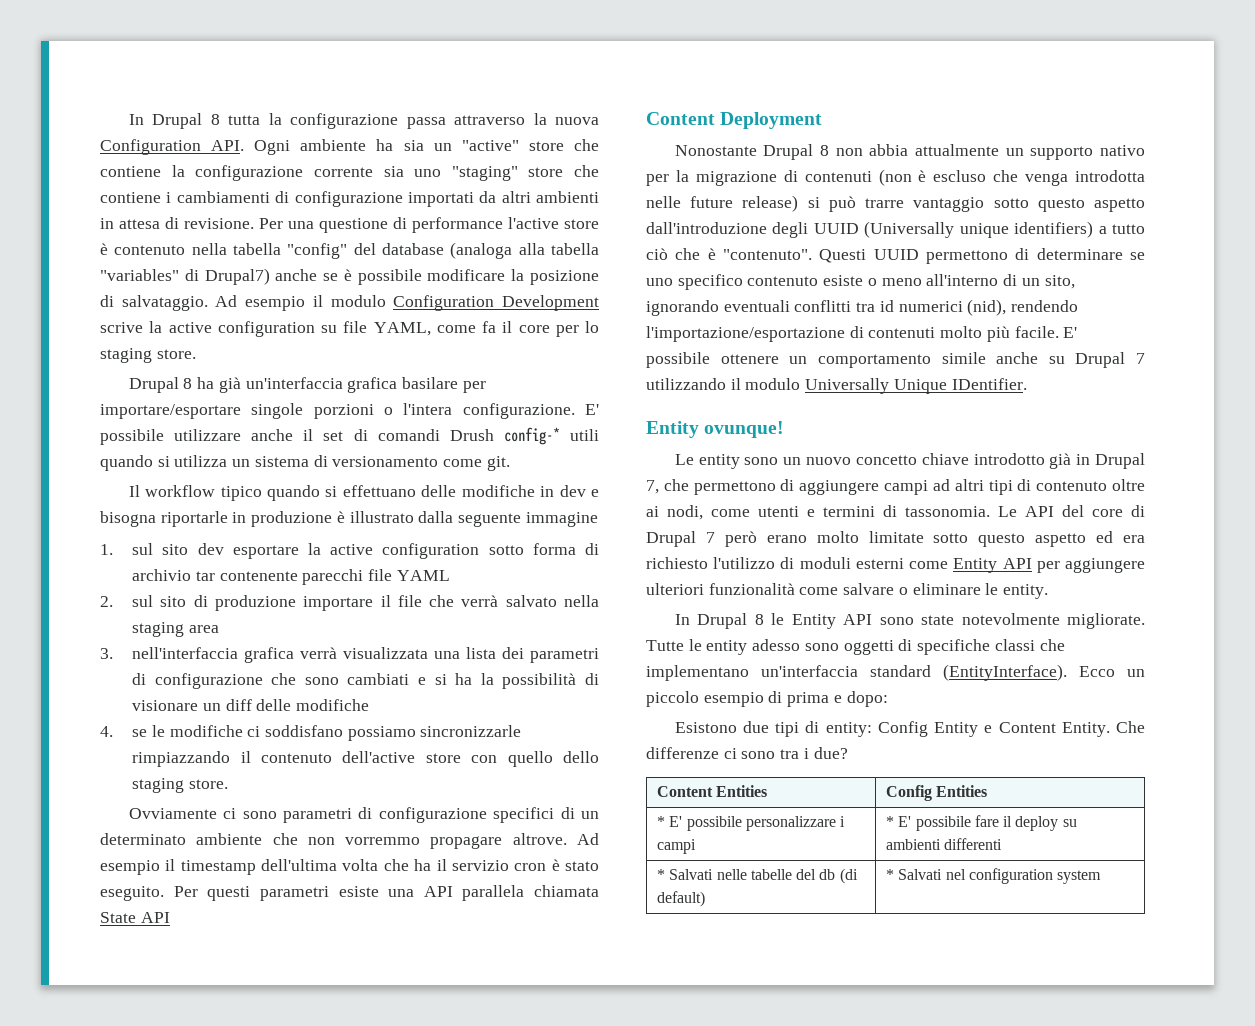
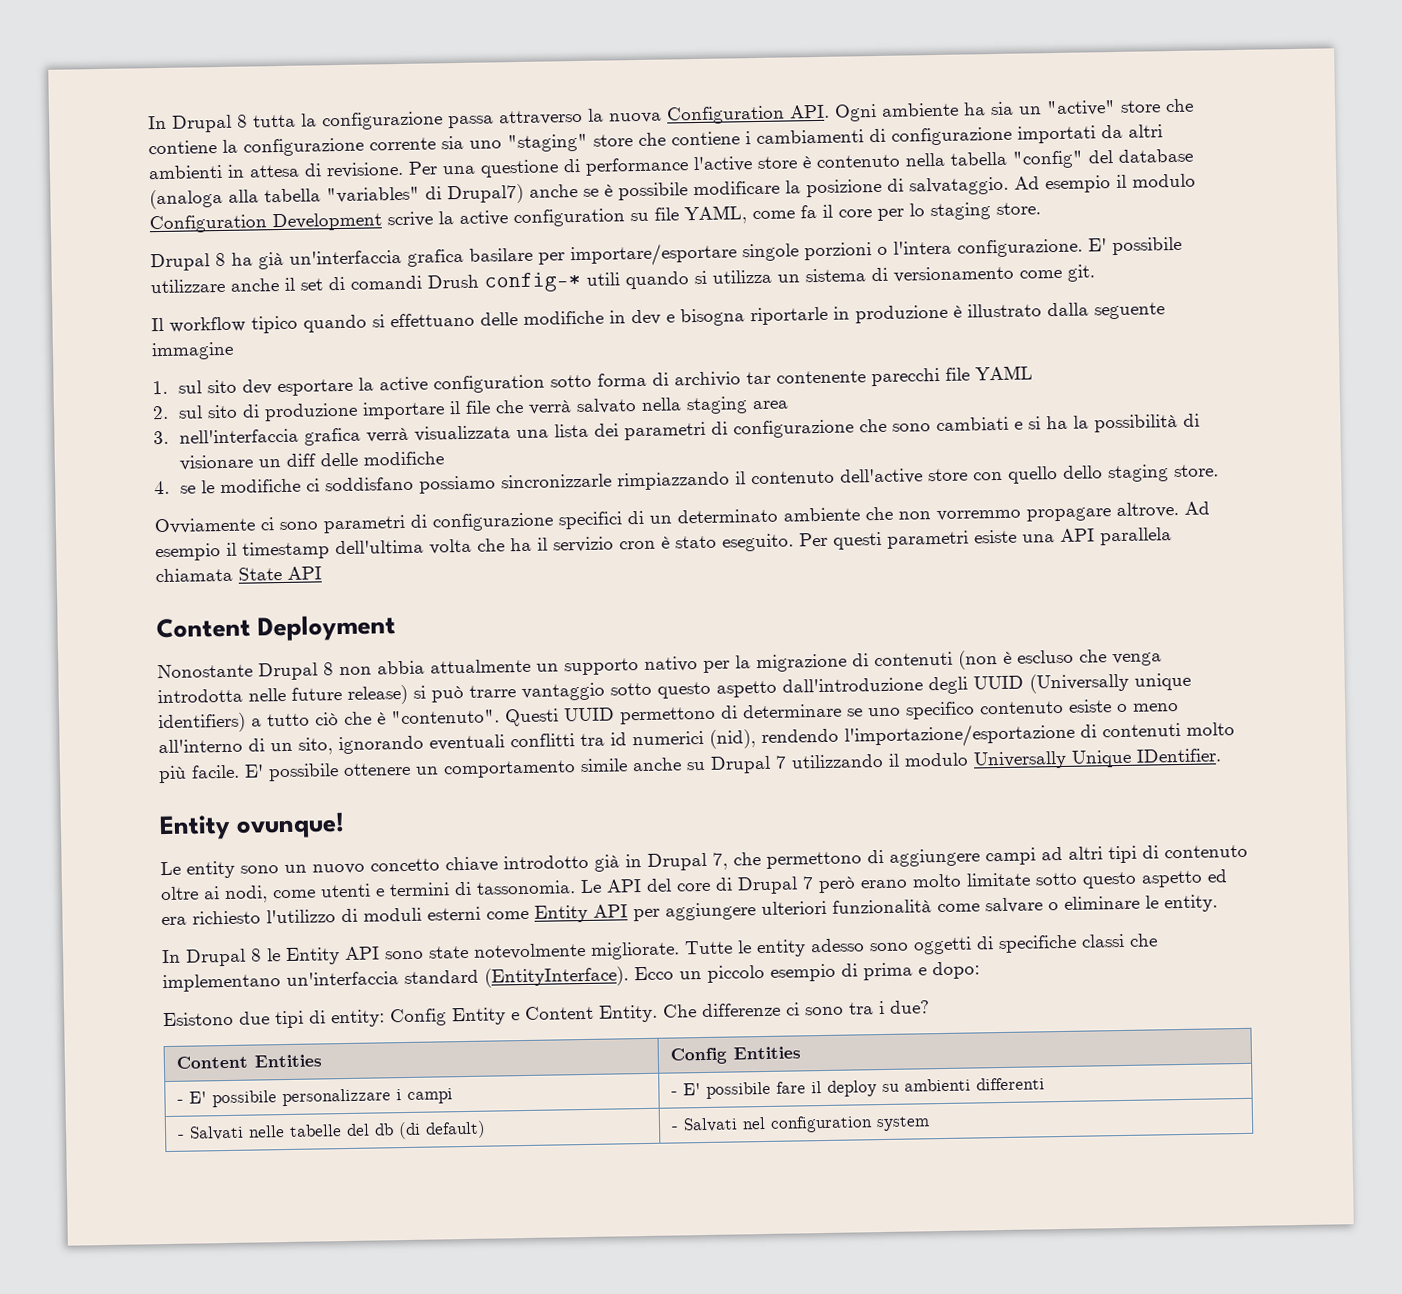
[656,816,665,827] * -> [176,1099,184,1104] -
[885,816,894,827] * -> [670,1091,678,1096] -
[656,869,665,880] * -> [177,1134,185,1139] -
[885,869,894,880] * -> [671,1126,679,1131] -

